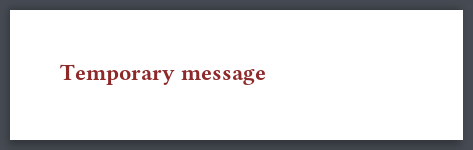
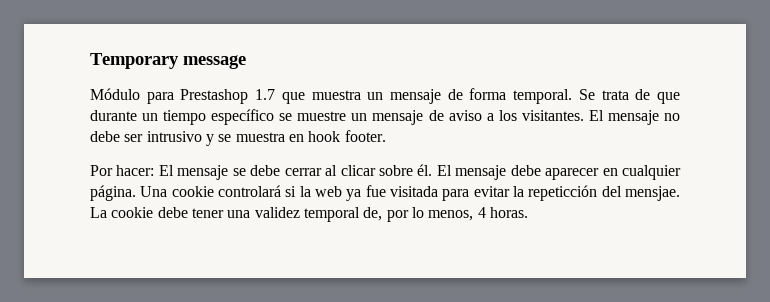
(267, 76) none -> [90,88,680,104] [90,109,680,125] [90,130,386,146] [90,164,681,180] [90,185,680,201] [90,207,528,222] // Módulo para Prestashop 1.7 que muestra un mensaje de forma temporal. Se trata de que durante un tiempo específico se muestre un mensaje de aviso a los visitantes. El mensaje no debe ser intrusivo y se muestra en hook footer. // Por hacer: El mensaje se debe cerrar al clicar sobre él. El mensaje debe aparecer en cualquier página. Una cookie controlará si la web ya fue visitada para evitar la repeticción del mensjae. La cookie debe tener una validez temporal de, por lo menos, 4 horas.

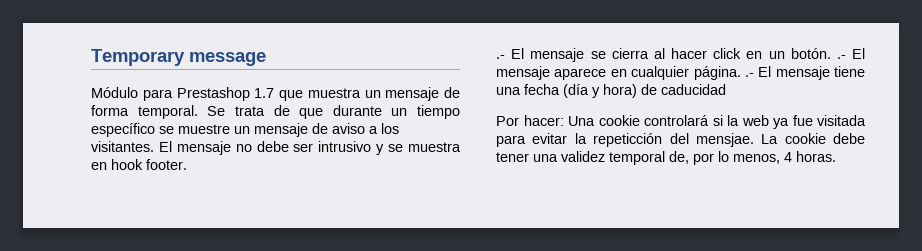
[90,165,155,176] Por hacer: -> [496,55,505,59] .-
[250,164,681,180] [90,185,136,201] debe cerrar al clicar sobre él. El mensaje debe aparecer en cualquier página. -> [611,48,865,59] [496,66,865,80] [496,84,726,98] [496,115,564,126] cierra al hacer click en un botón. .- El mensaje aparece en cualquier página. .- El mensaje tiene una fecha (día y hora) de caducidad // Por hacer:

